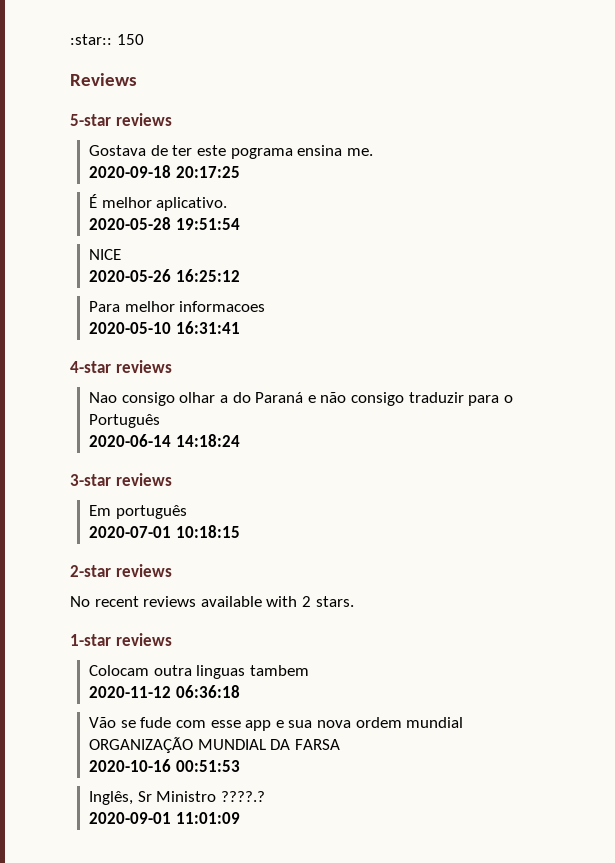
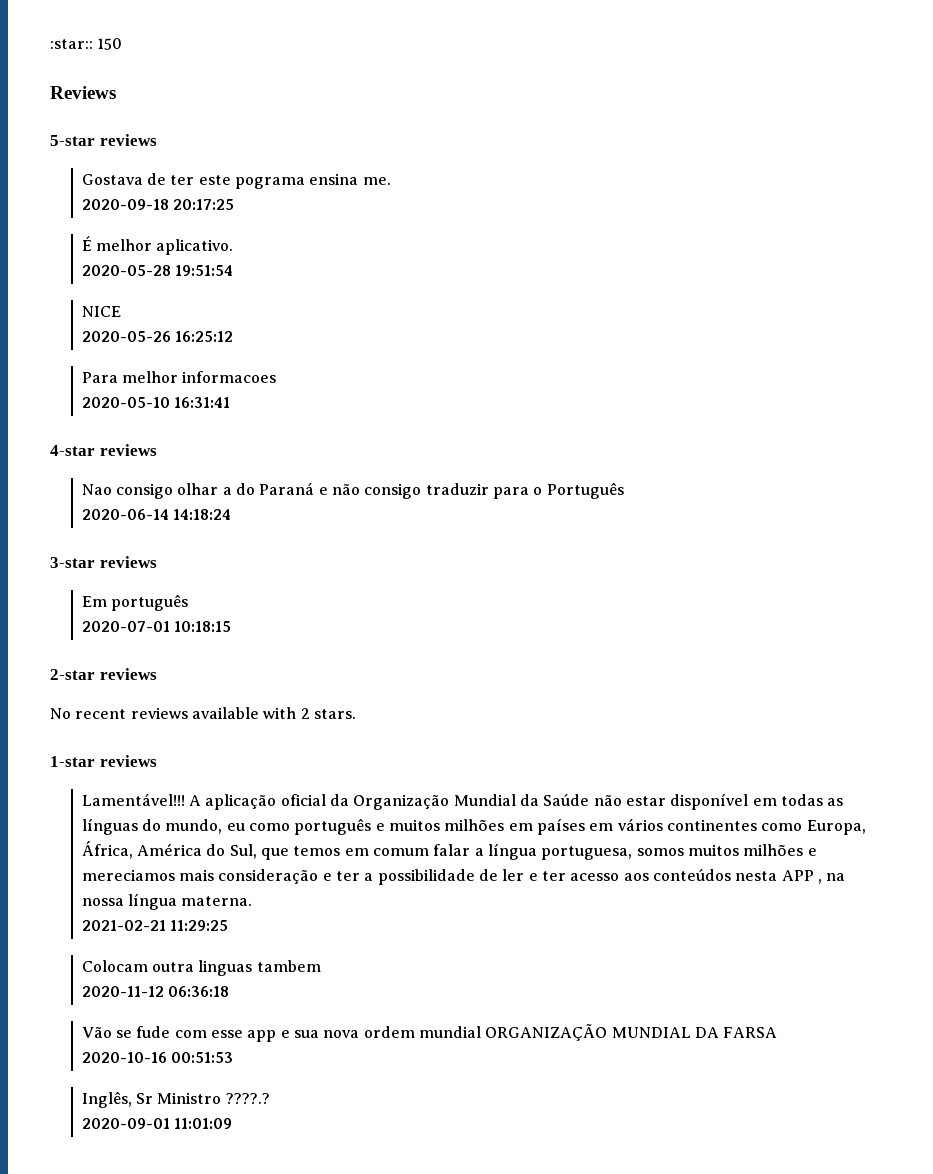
(172, 639) none -> [81,793,844,810] [81,818,866,835] [81,841,817,860] [81,869,846,885] [81,893,253,910] [81,920,229,931] // Lamentável!!! A aplicação oficial da Organização Mundial da Saúde não estar disponível em todas as línguas do mundo, eu como português e muitos milhões em países em vários continentes como Europa, África, América do Sul, que temos em comum falar a língua portuguesa, somos muitos milhões e mereciamos mais consideração e ter a possibilidade de ler e ter acesso aos conteúdos nesta APP , na nossa língua materna. // 2021-02-21 11:29:25

